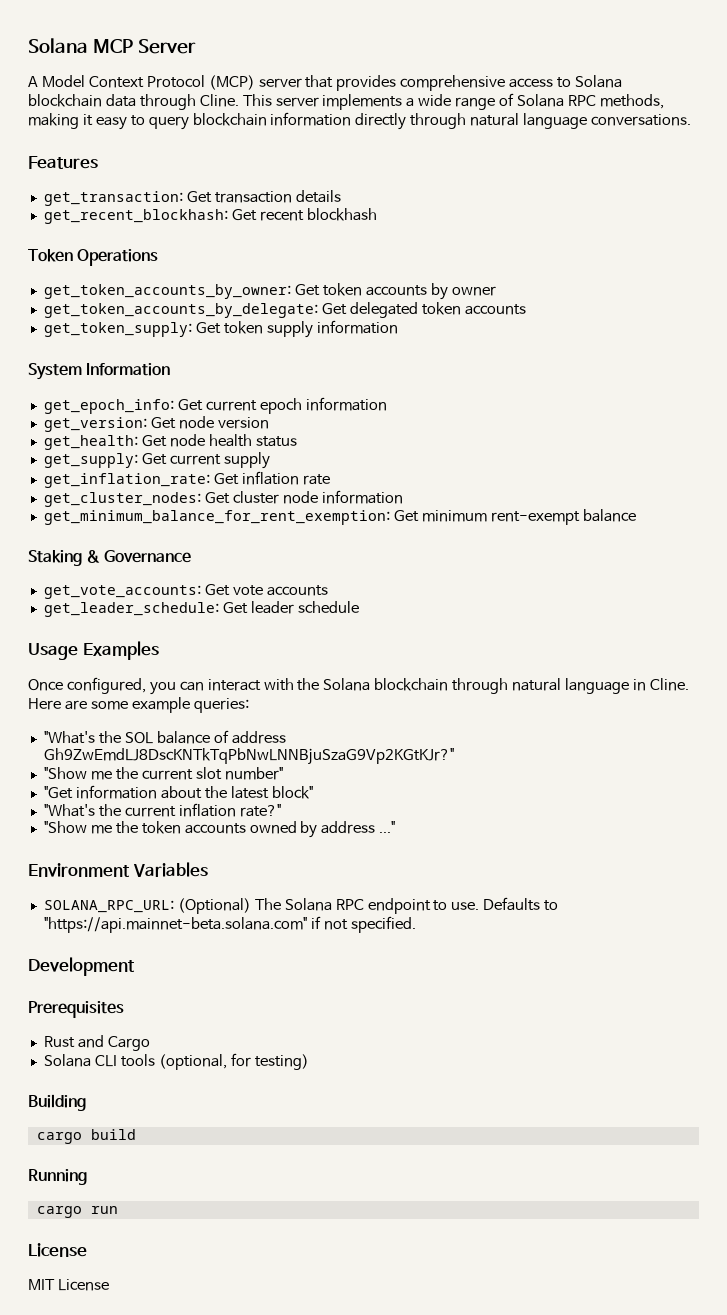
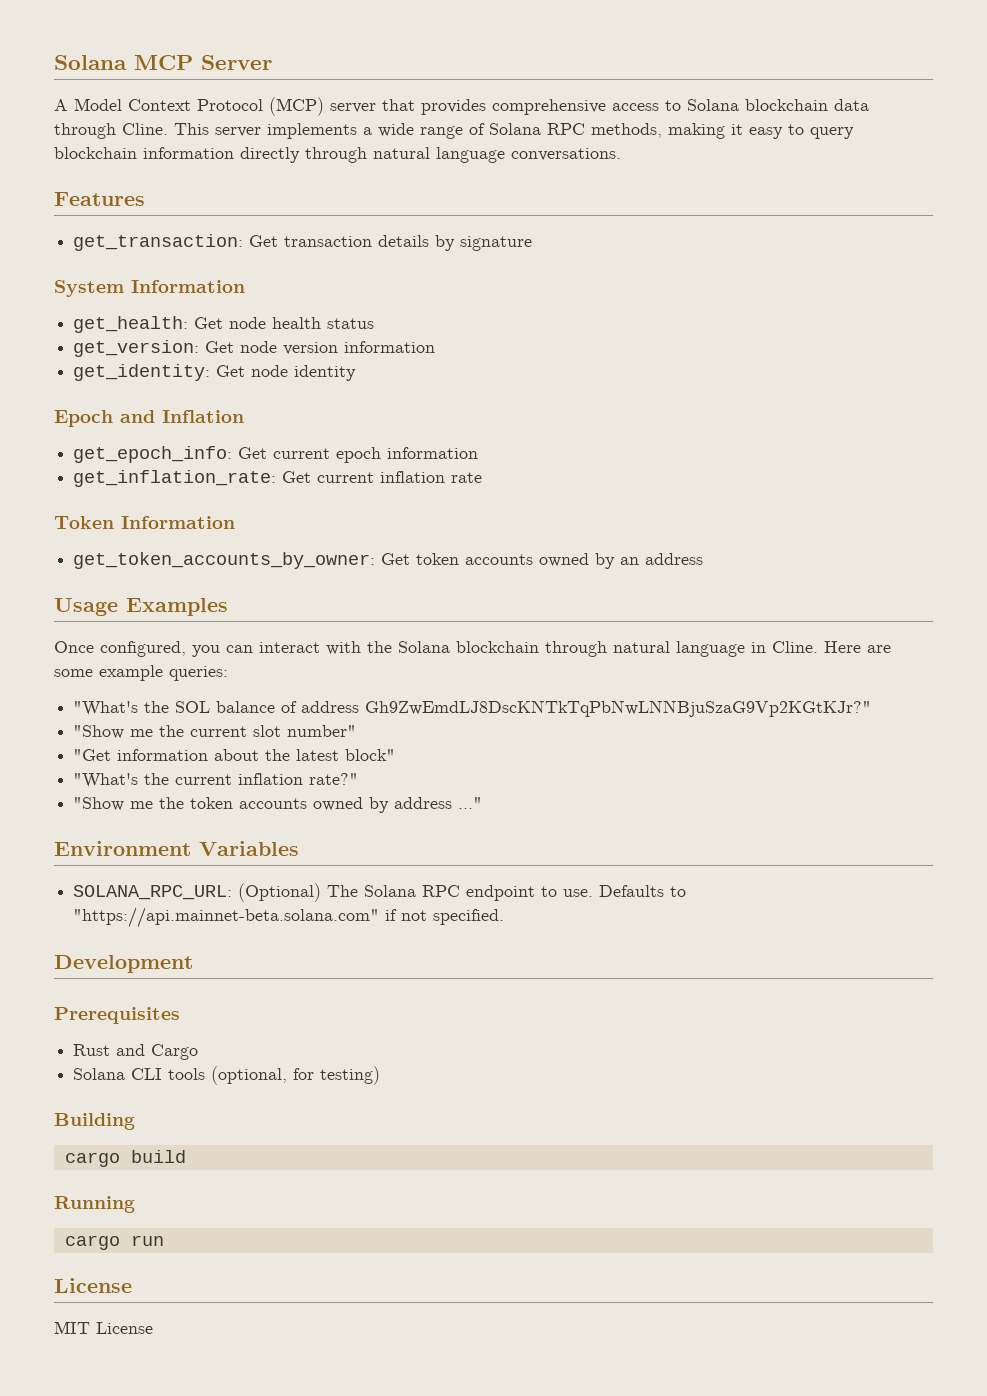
[43,208,377,224] [28,249,159,266] [43,283,496,300] [43,302,526,318] [43,320,398,338] [28,363,171,380] // get_recent_blockhash: Get recent blockhash // Token Operations // get_token_accounts_by_owner: Get token accounts by owner // get_token_accounts_by_delegate: Get delegated token accounts // get_token_supply: Get token supply information // System Information -> [435,235,533,251] [54,280,245,297] [73,316,375,333] [73,340,436,357] [73,364,357,381] [54,410,244,427] by signature // System Information // get_health: Get node health status // get_version: Get node version information // get_identity: Get node identity // Epoch and Inflation
[43,416,269,432] [43,434,297,450] [43,452,270,469] [43,471,330,488] [43,490,403,507] [43,509,636,525] [28,550,192,566] [43,584,328,599] [43,601,359,617] get_version: Get node version // get_health: Get node health status // get_supply: Get current supply // get_inflation_rate: Get inflation rate // get_cluster_nodes: Get cluster node information // get_minimum_balance_for_rent_exemption: Get minimum rent-exempt balance // Staking & Governance // get_vote_accounts: Get vote accounts // get_leader_schedule: Get leader schedule -> [73,470,483,487] [54,516,235,529] [73,552,704,569] get_inflation_rate: Get current inflation rate // Token Information // get_token_accounts_by_owner: Get token accounts owned by an address

